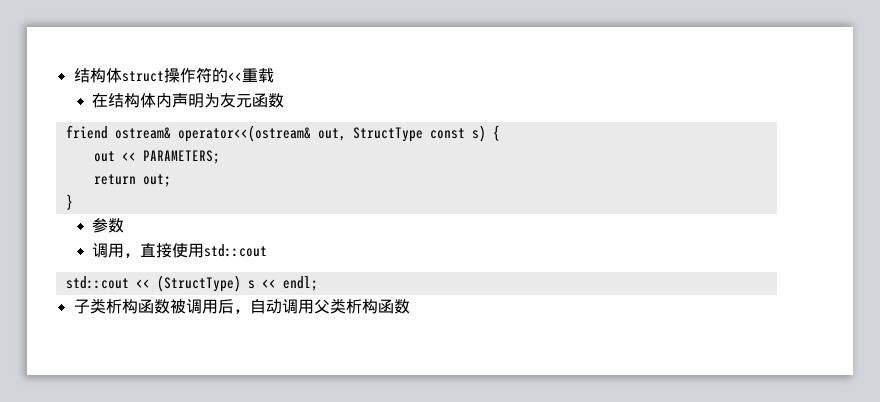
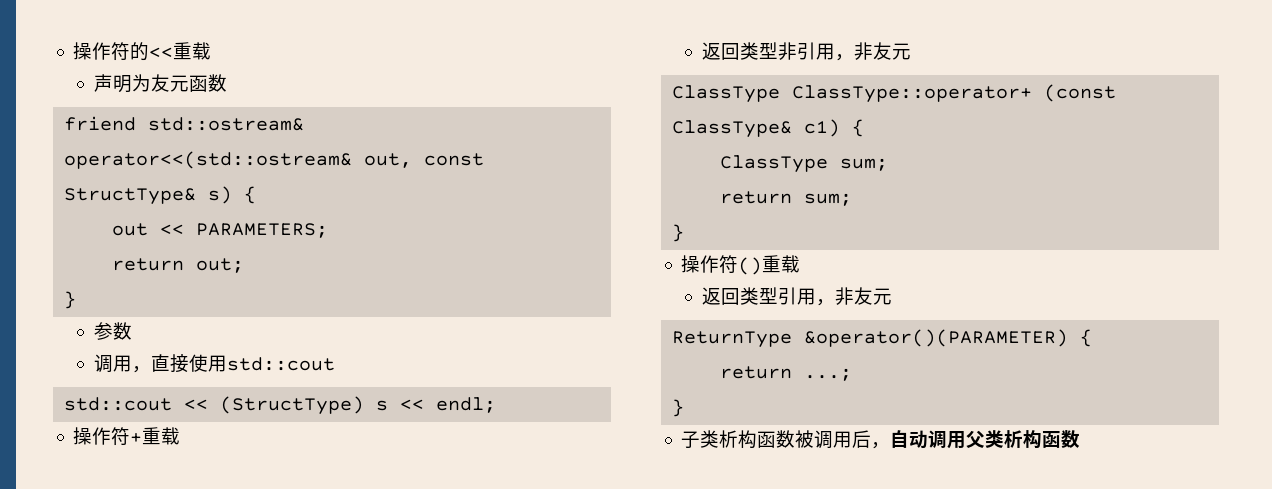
[73,68,164,83] 结构体struct -> (73, 51) none
[92,93,173,108] 在结构体内 -> (212, 51) none
[114,125,465,142] ostream& operator<<(ostream& out, StructType const -> [148,117,305,131] [64,151,485,169] [64,188,197,205] std::ostream& operator<<(std::ostream& out, const StructType&
(318, 283) none -> [73,427,181,446] [701,42,911,61] [672,84,1117,103] [672,119,865,138] [720,155,889,173] [720,191,853,206] [672,224,685,242] [681,255,801,275] [701,287,892,306] [672,329,1093,348] [720,366,853,381] [672,399,685,417] // 操作符+重载 // 返回类型非引用，非友元 // ClassType ClassType::operator+ (const ClassType& c1) { // ClassType sum; // return sum; // } // 操作符()重载 // 返回类型引用，非友元 // ReturnType &operator()(PARAMETER) { // return ...; // }

